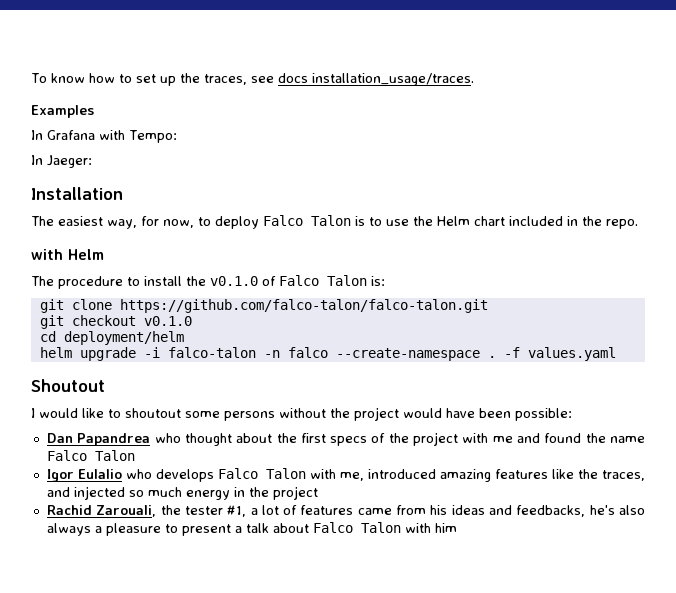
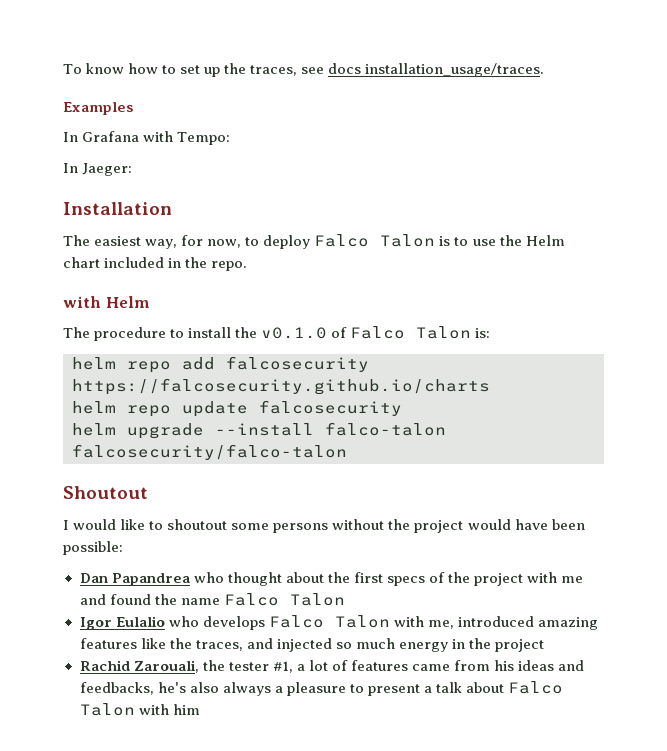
[39,299,488,313] [39,315,192,329] [39,331,184,345] [39,347,616,361] git clone https://github.com/falco-talon/falco-talon.git // git checkout v0.1.0 // cd deployment/helm // helm upgrade -i falco-talon -n falco --create-namespace . -f values.yaml -> [72,356,369,373] [72,378,490,395] [72,400,402,417] [72,422,446,439] [72,444,347,460] helm repo add falcosecurity https://falcosecurity.github.io/charts // helm repo update falcosecurity // helm upgrade --install falco-talon falcosecurity/falco-talon

